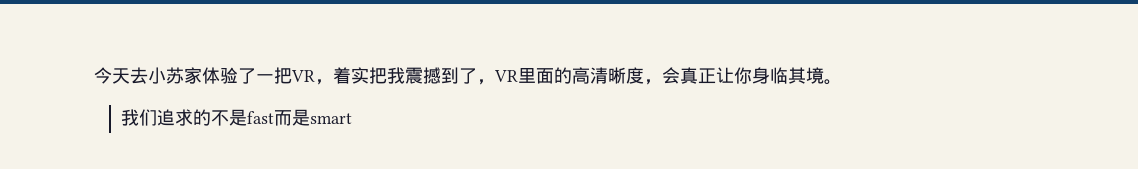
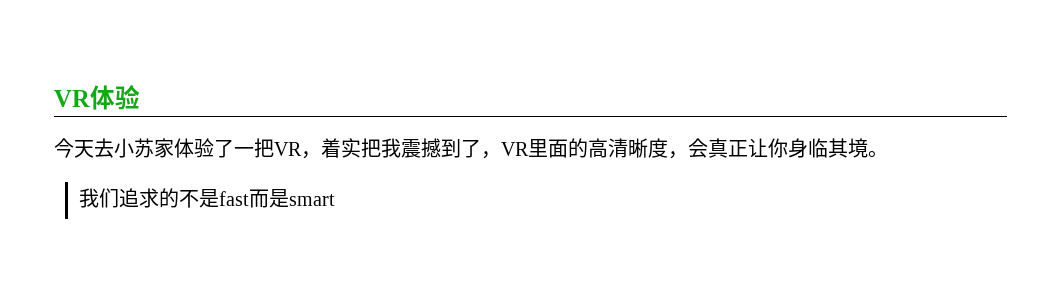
(94, 75) none -> [54,85,140,110] VR体验 //

